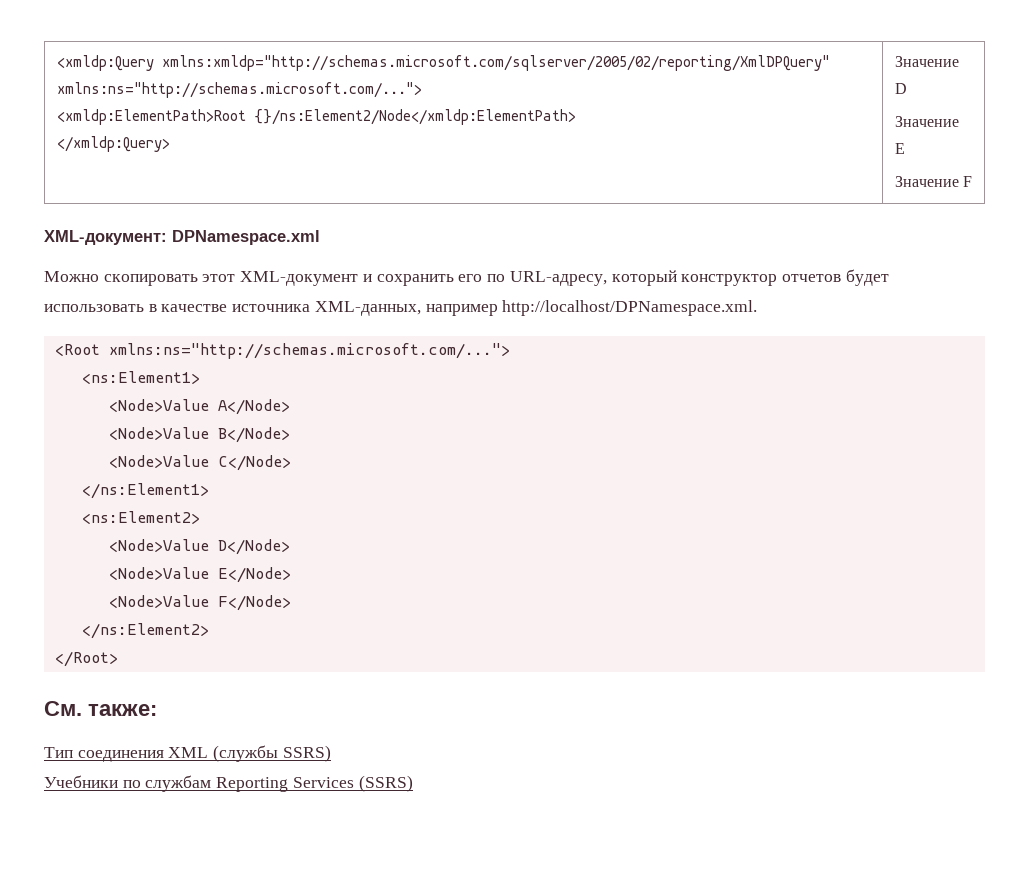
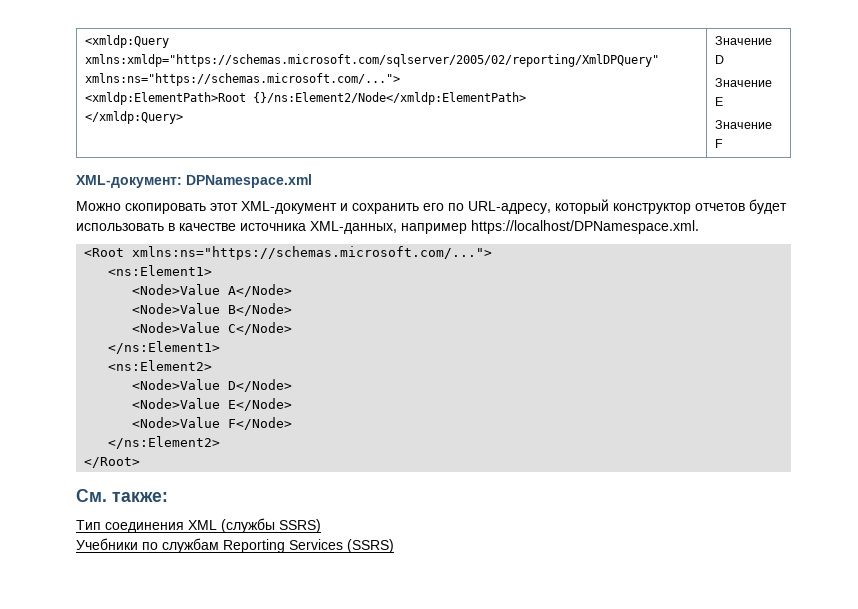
[161,55,830,71] [56,82,422,98] xmlns:xmldp="http://schemas.microsoft.com/sqlserver/2005/02/reporting/XmlDPQuery" xmlns:ns="http://schemas.microsoft.com/..."> -> [85,54,660,67] [85,73,401,86] xmlns:xmldp="https://schemas.microsoft.com/sqlserver/2005/02/reporting/XmlDPQuery" xmlns:ns="https://schemas.microsoft.com/...">
[502,300,758,316] http://localhost/DPNamespace.xml. -> [471,220,699,234] https://localhost/DPNamespace.xml.
[108,343,510,359] xmlns:ns="http://schemas.microsoft.com/..."> -> [132,246,493,260] xmlns:ns="https://schemas.microsoft.com/...">

